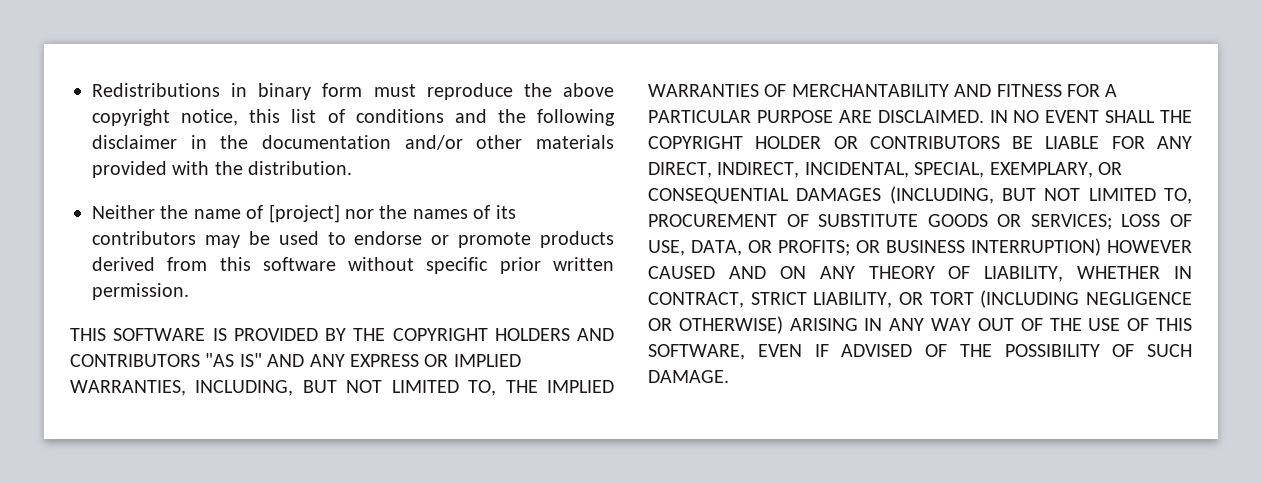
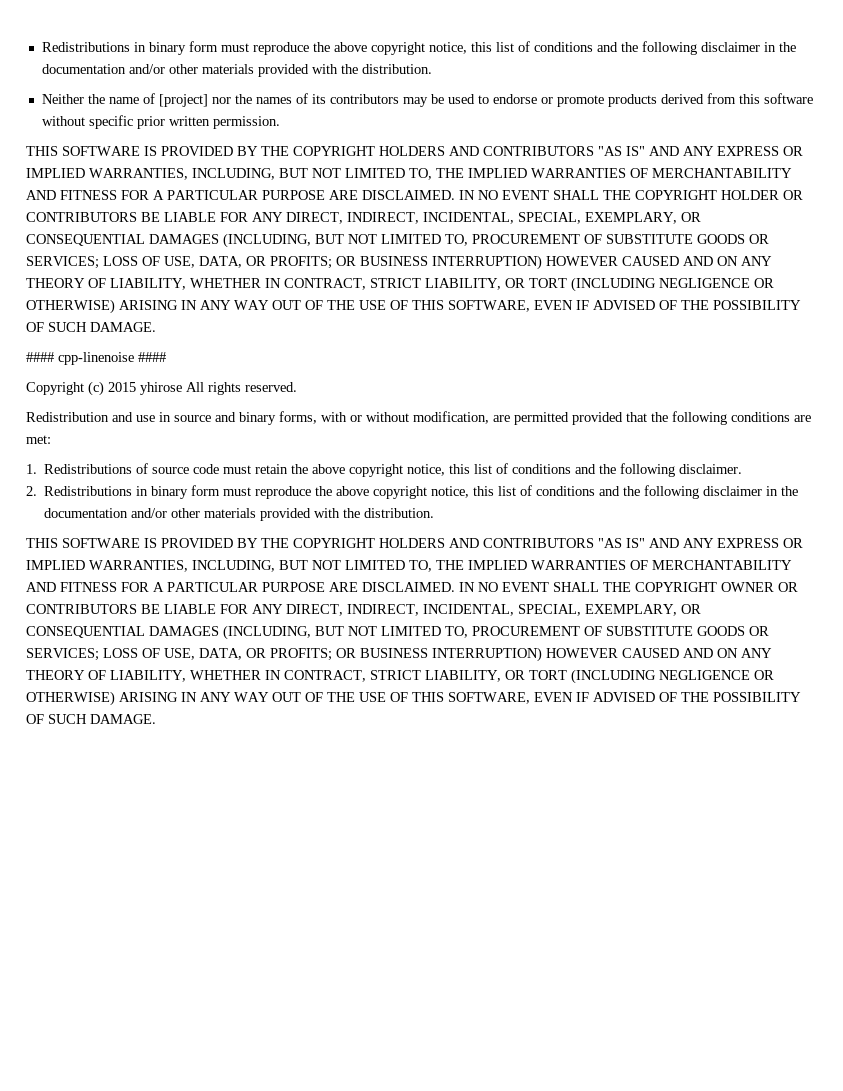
(729, 376) none -> [26,352,166,365] [26,381,297,396] [26,411,811,425] [26,435,51,444] [26,463,743,477] [26,485,799,499] [44,508,435,521] [26,538,803,548] [26,560,792,572] [26,582,798,592] [26,604,701,616] [26,625,769,640] [26,647,772,662] [26,669,774,684] [26,691,801,706] [26,714,156,724] // #### cpp-linenoise #### // Copyright (c) 2015 yhirose All rights reserved. // Redistribution and use in source and binary forms, with or without modification, are permitted provided that the following conditions are met: // 1. Redistributions of source code must retain the above copyright notice, this list of conditions and the following disclaimer. // 2. Redistributions in binary form must reproduce the above copyright notice, this list of conditions and the following disclaimer in the documentation and/or other materials provided with the distribution. // THIS SOFTWARE IS PROVIDED BY THE COPYRIGHT HOLDERS AND CONTRIBUTORS "AS IS" AND ANY EXPRESS OR IMPLIED WARRANTIES, INCLUDING, BUT NOT LIMITED TO, THE IMPLIED WARRANTIES OF MERCHANTABILITY AND FITNESS FOR A PARTICULAR PURPOSE ARE DISCLAIMED. IN NO EVENT SHALL THE COPYRIGHT OWNER OR CONTRIBUTORS BE LIABLE FOR ANY DIRECT, INDIRECT, INCIDENTAL, SPECIAL, EXEMPLARY, OR CONSEQUENTIAL DAMAGES (INCLUDING, BUT NOT LIMITED TO, PROCUREMENT OF SUBSTITUTE GOODS OR SERVICES; LOSS OF USE, DATA, OR PROFITS; OR BUSINESS INTERRUPTION) HOWEVER CAUSED AND ON ANY THEORY OF LIABILITY, WHETHER IN CONTRACT, STRICT LIABILITY, OR TORT (INCLUDING NEGLIGENCE OR OTHERWISE) ARISING IN ANY WAY OUT OF THE USE OF THIS SOFTWARE, EVEN IF ADVISED OF THE POSSIBILITY OF SUCH DAMAGE.

